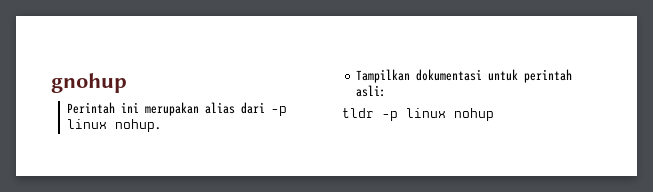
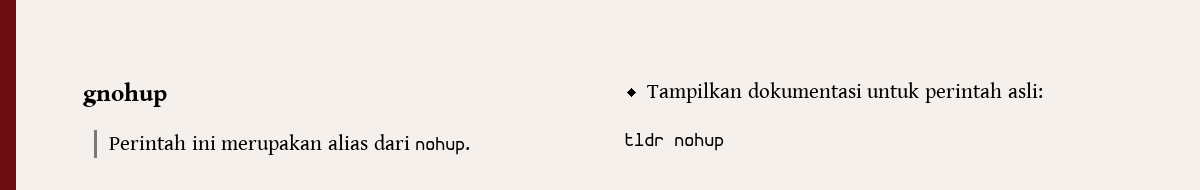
[270,106,287,116] [66,119,107,129] -p linux -> (410, 142) none
[382,108,446,121] -p linux -> (664, 139) none

